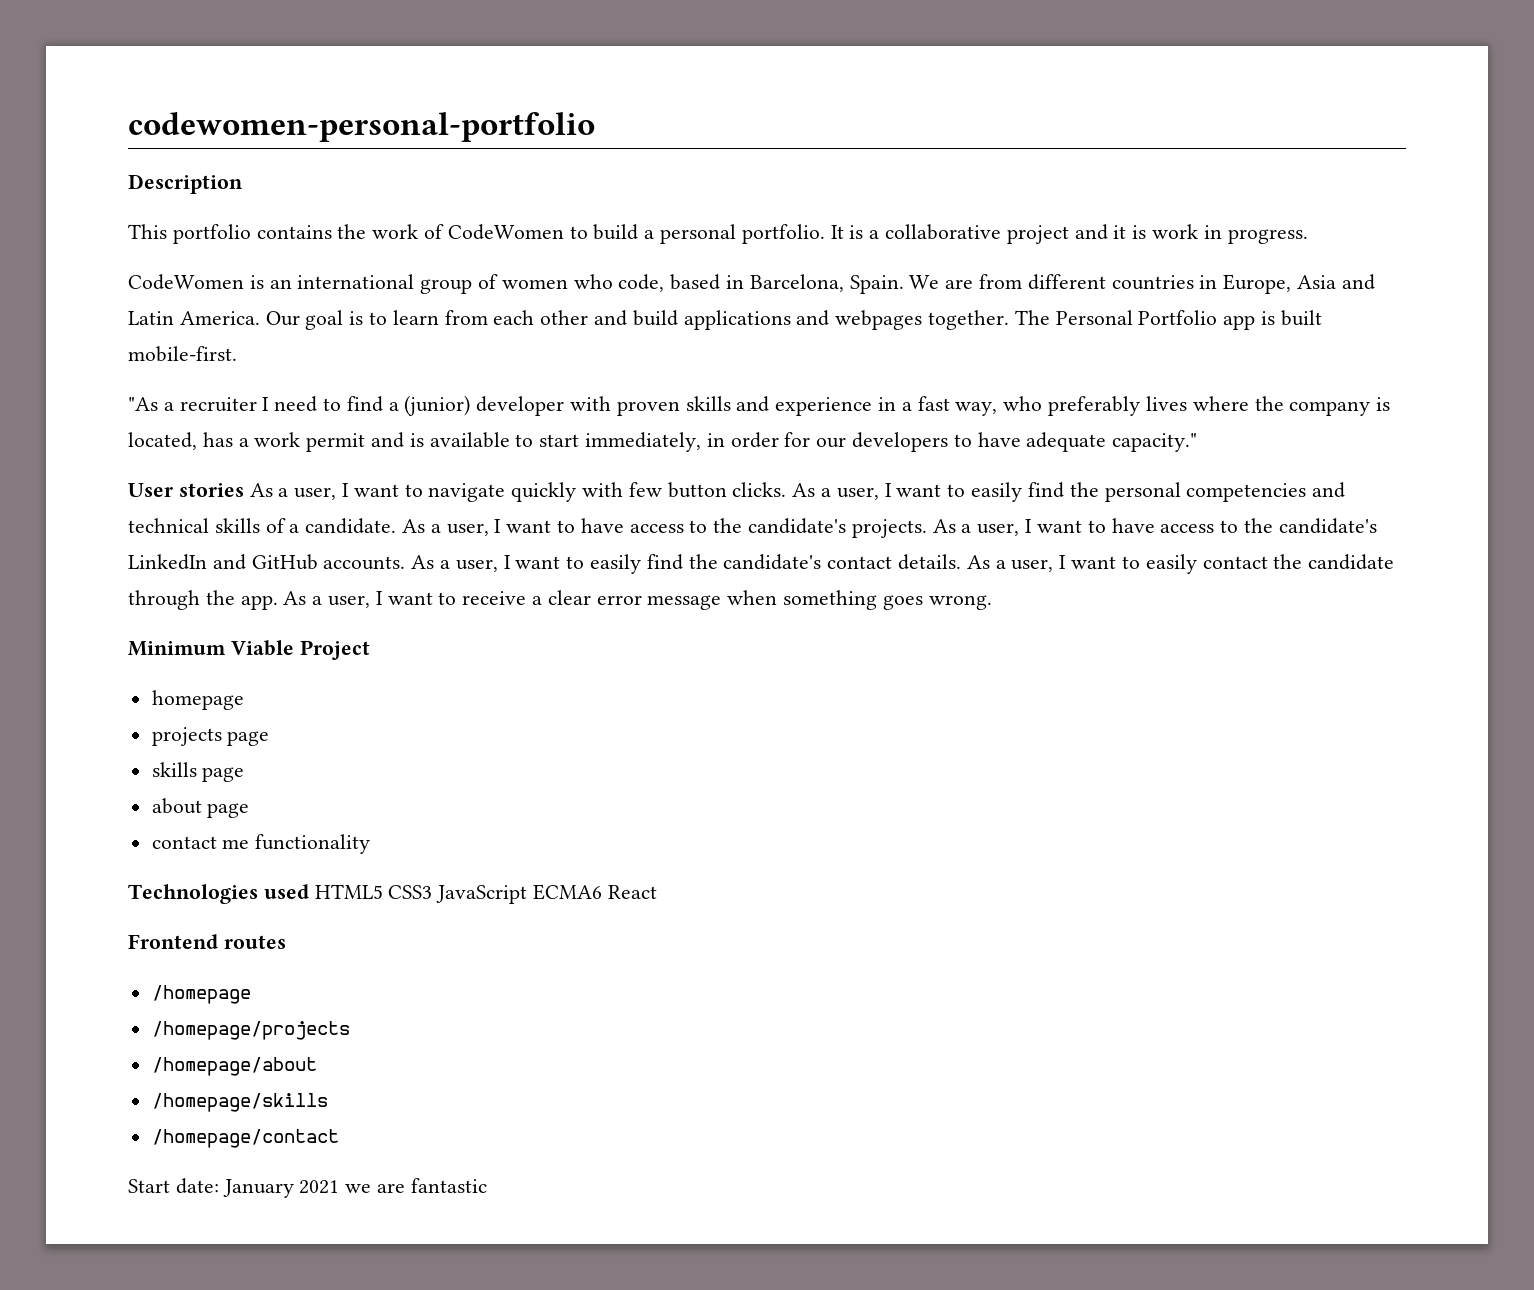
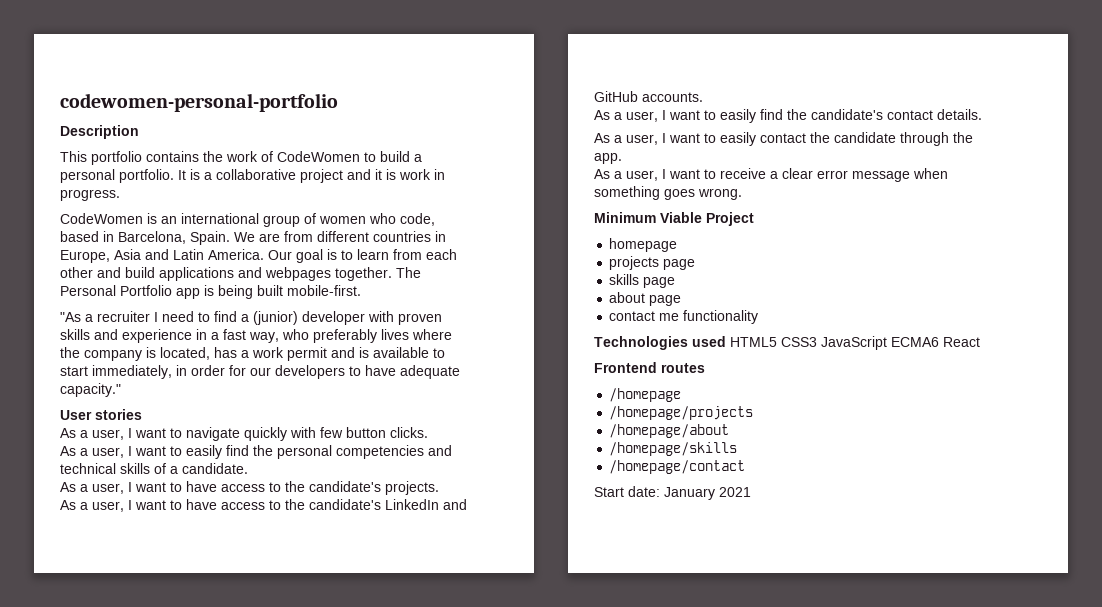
(1276, 318) none -> [218,285,253,299] being
(244, 490) none -> (142, 414) //
(787, 489) none -> (428, 432) //
(397, 526) none -> (248, 468) //
(927, 528) none -> (439, 488) //
(406, 563) none -> (703, 97) //
(962, 562) none -> (982, 114) //
(278, 602) none -> (622, 158) //
[345,1178,487,1193] we are fantastic -> (751, 492) none

